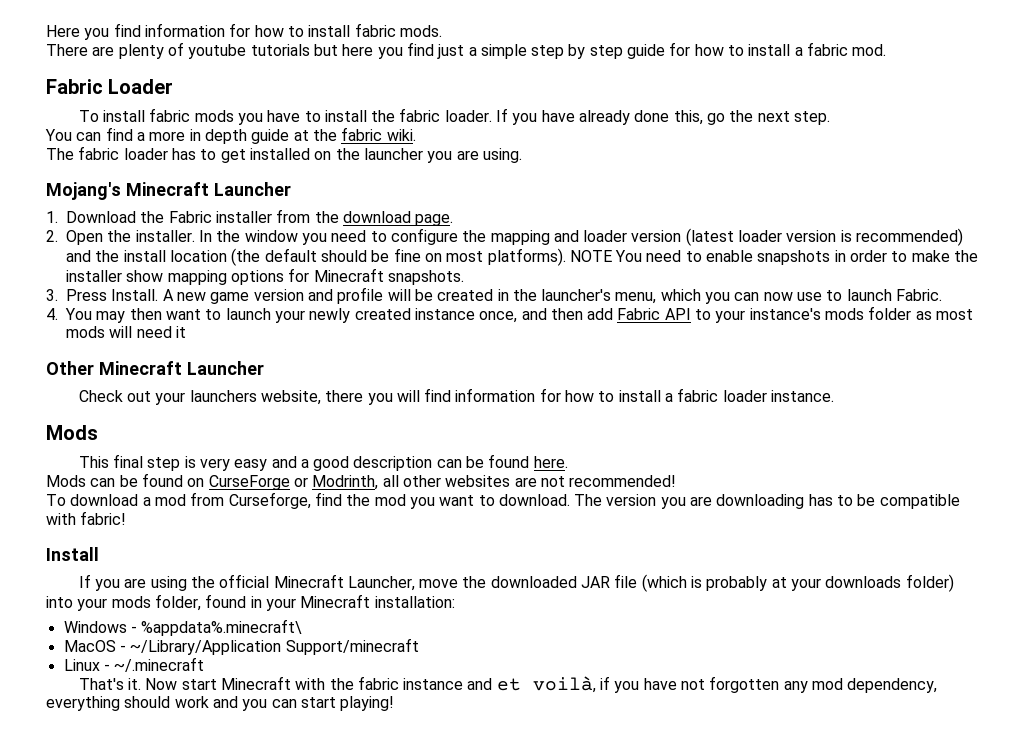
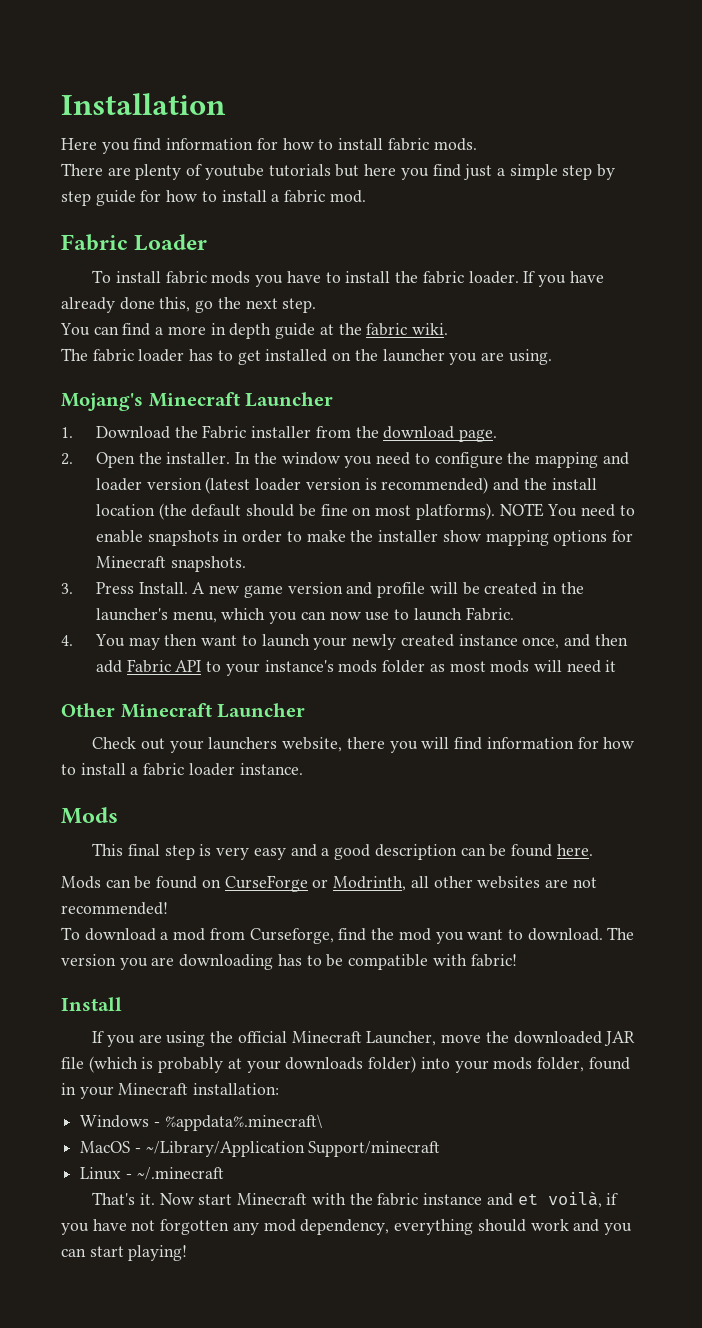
(46, 31) none -> [61,93,226,115] Installation //

